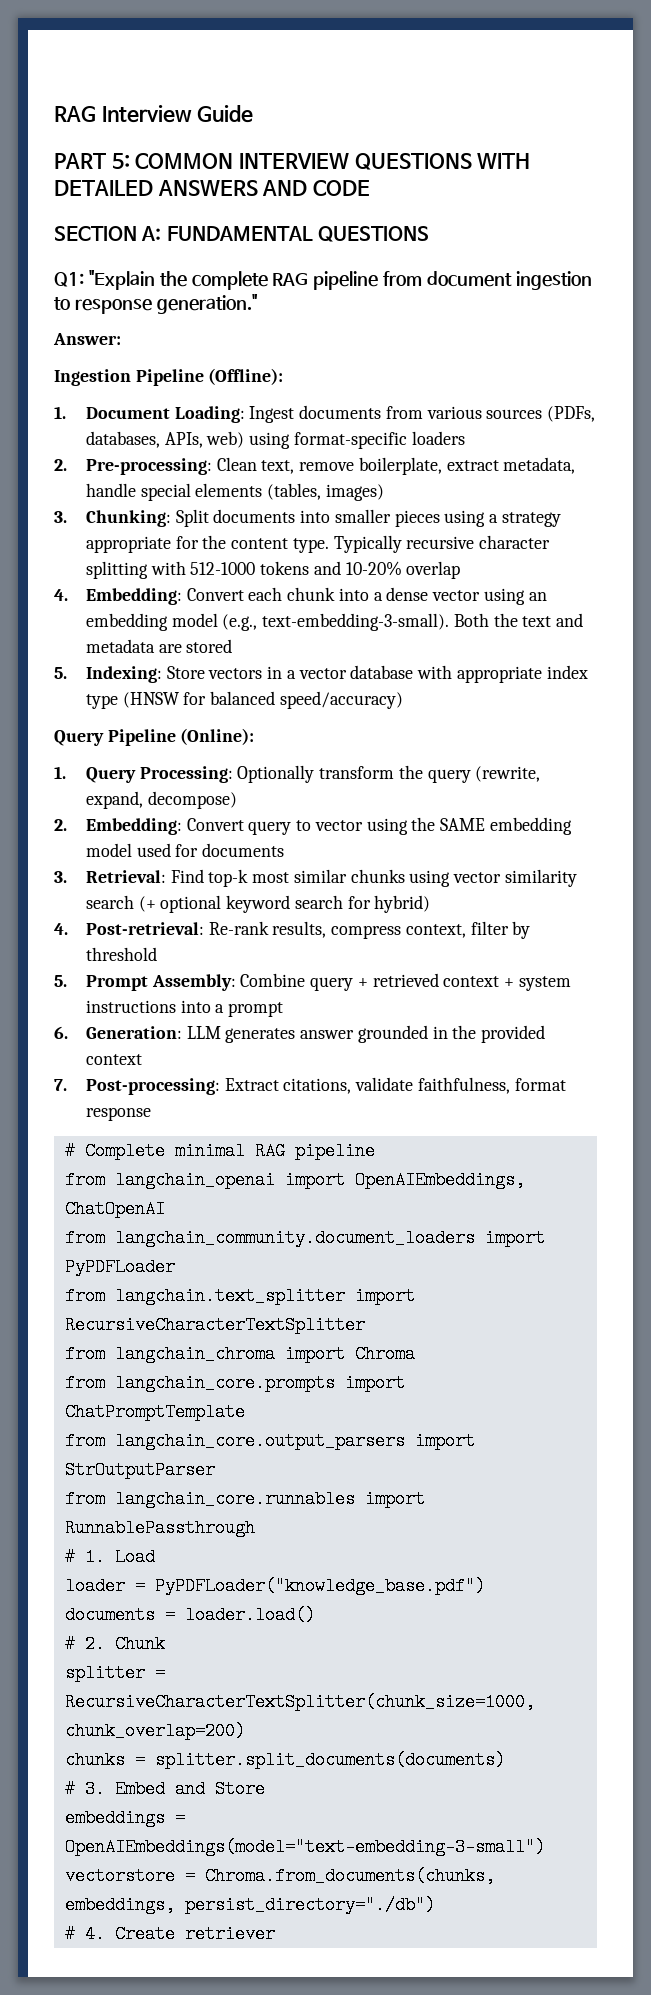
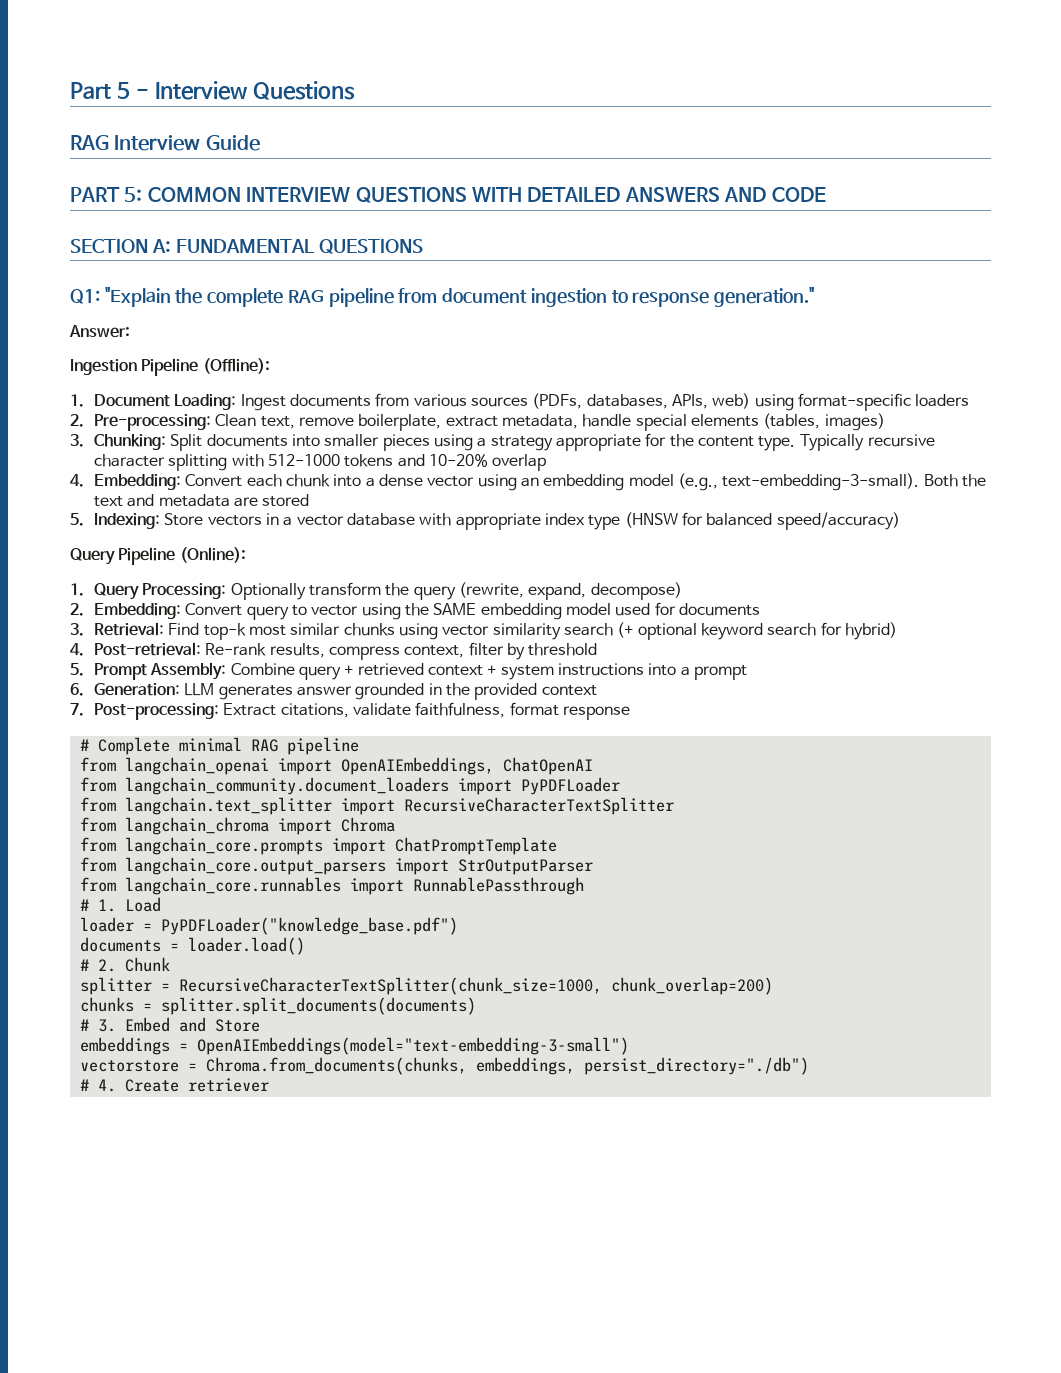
(54, 114) none -> [70,81,355,100] Part 5 - Interview Questions //

